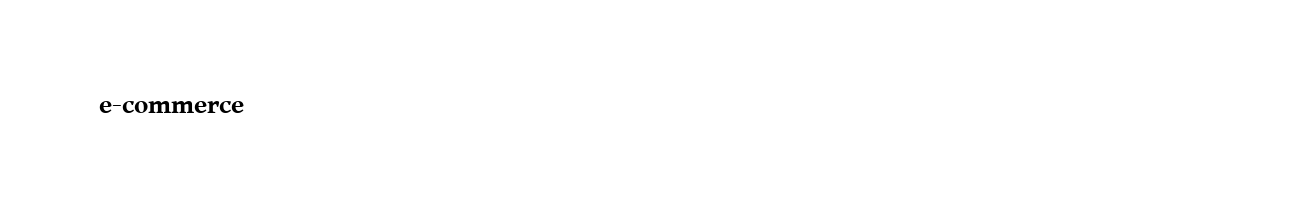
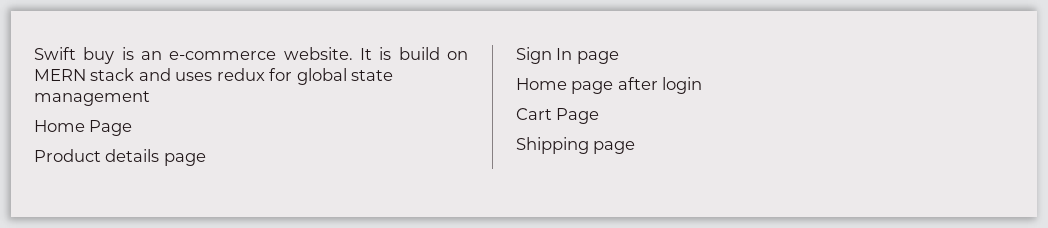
[99,101,244,113] e-commerce -> [34,47,468,64] [34,68,394,85] [34,91,150,106] [34,120,133,136] [34,149,206,166] [516,47,619,64] [516,77,703,94] [516,108,600,124] [516,137,636,154] Swift buy is an e-commerce website. It is build on MERN stack and uses redux for global state management // Home Page // Product details page // Sign In page // Home page after login // Cart Page // Shipping page

